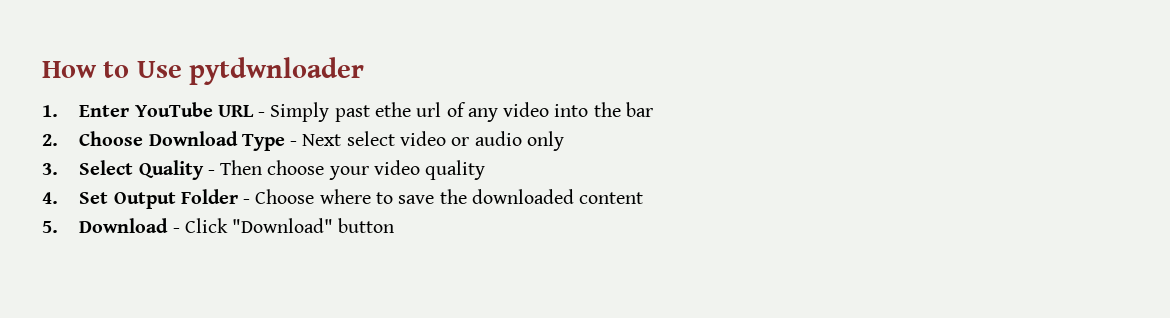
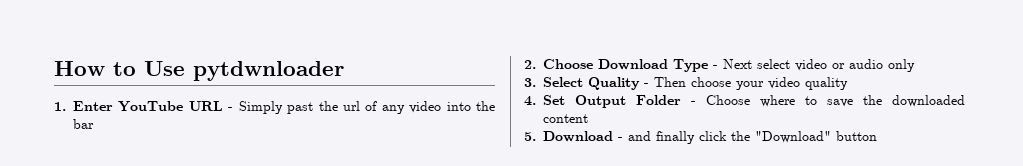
[374,102,411,117] ethe -> [318,101,338,111] the
[184,218,228,233] Click -> [628,131,750,144] and finally click the

